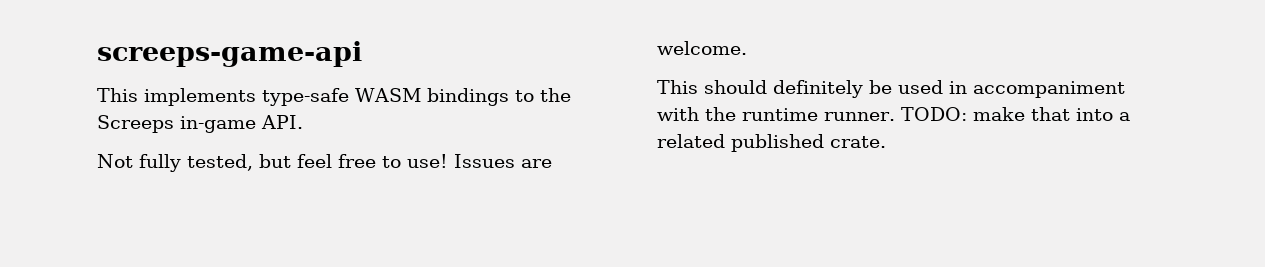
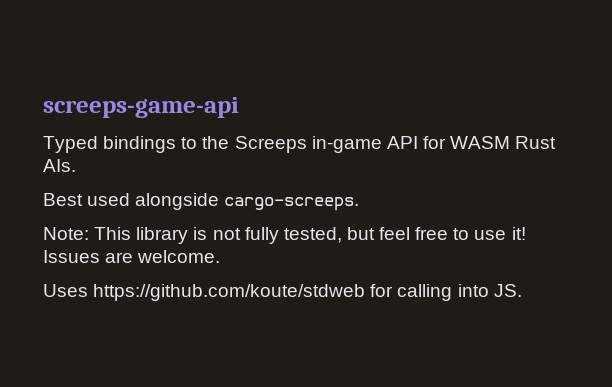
[97,88,421,106] This implements type-safe WASM -> [43,136,98,153] Typed
[261,115,303,129] [97,154,133,168] API. // Not -> [386,136,557,149] [43,159,76,172] [43,193,360,211] [43,227,241,244] API for WASM Rust AIs. // Best used alongside cargo-screeps. // Note: This library is not
[407,154,448,168] use! -> [474,227,526,240] use it!
[657,80,1125,98] [657,107,1130,121] [657,134,886,152] This should definitely be used in accompaniment with the runtime runner. TODO: make that into a related published crate. -> [43,284,522,301] Uses https://github.com/koute/stdweb for calling into JS.

